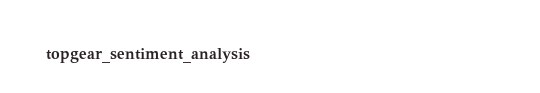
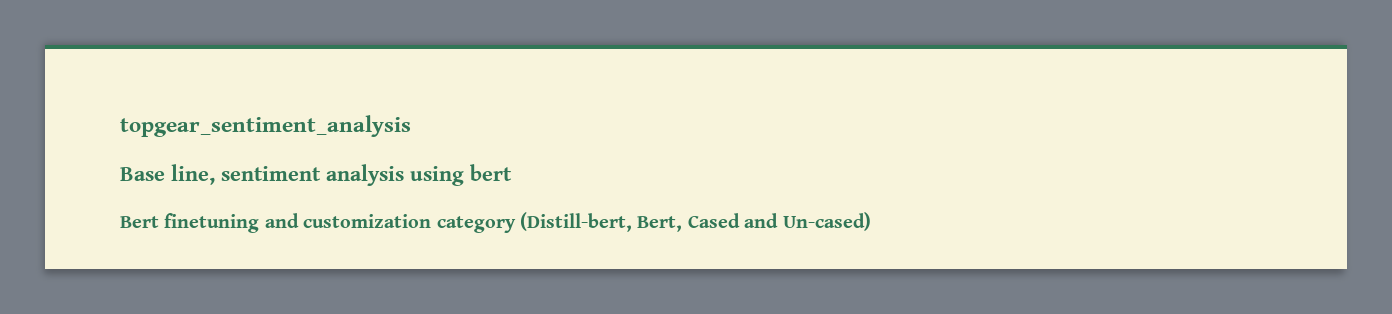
(250, 55) none -> [120,164,512,186] [120,212,871,233] // Base line, sentiment analysis using bert // Bert finetuning and customization category (Distill-bert, Bert, Cased and Un-cased)

